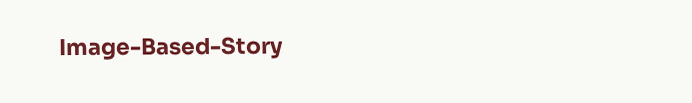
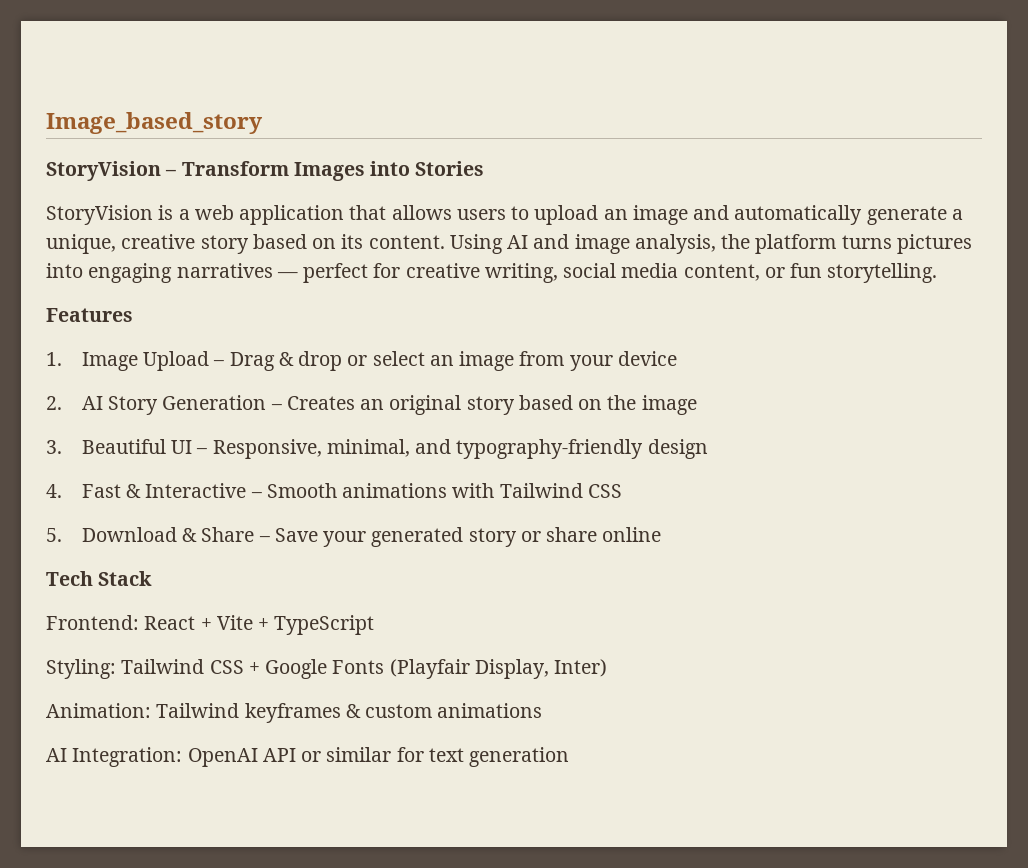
[58,36,284,61] Image-Based-Story -> [46,112,263,134] [46,161,485,181] [46,205,963,225] [46,234,972,254] [46,263,938,283] [46,308,133,322] [46,351,677,371] [46,395,697,415] [46,439,708,459] [46,483,622,498] [46,527,662,547] [46,571,153,586] [46,615,375,635] [46,659,608,679] [46,703,543,723] [46,747,570,767] Image_based_story // StoryVision – Transform Images into Stories // StoryVision is a web application that allows users to upload an image and automatically generate a unique, creative story based on its content. Using AI and image analysis, the platform turns pictures into engaging narratives — perfect for creative writing, social media content, or fun storytelling. // Features // 1. Image Upload – Drag & drop or select an image from your device // 2. AI Story Generation – Creates an original story based on the image // 3. Beautiful UI – Responsive, minimal, and typography-friendly design // 4. Fast & Interactive – Smooth animations with Tailwind CSS // 5. Download & Share – Save your generated story or share online // Tech Stack // Frontend: React + Vite + TypeScript // Styling: Tailwind CSS + Google Fonts (Playfair Display, Inter) // Animation: Tailwind keyframes & custom animations // AI Integration: OpenAI API or similar for text generation

